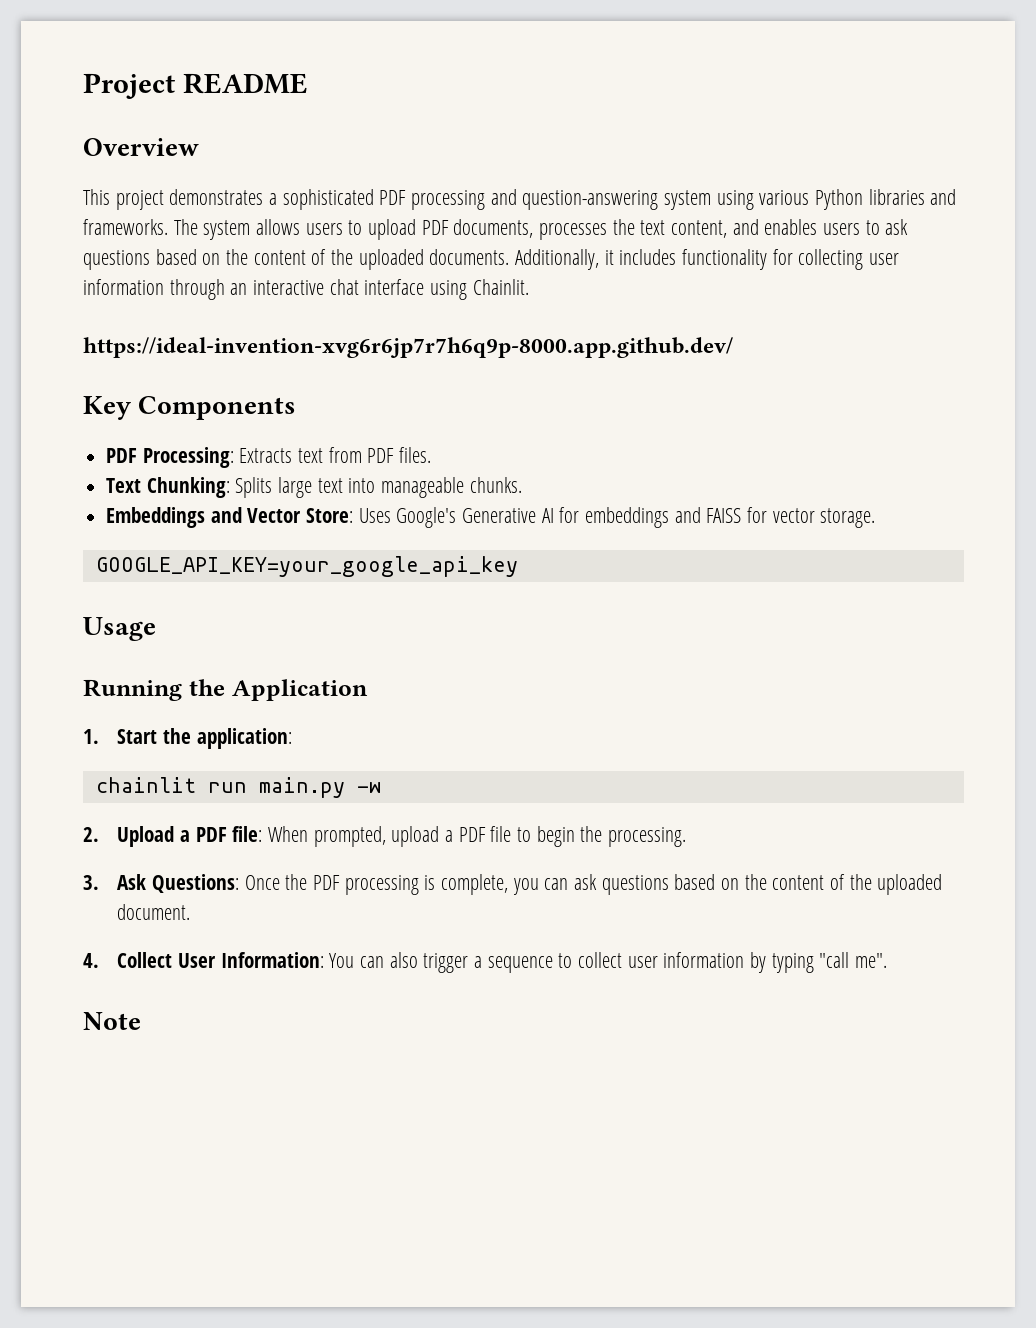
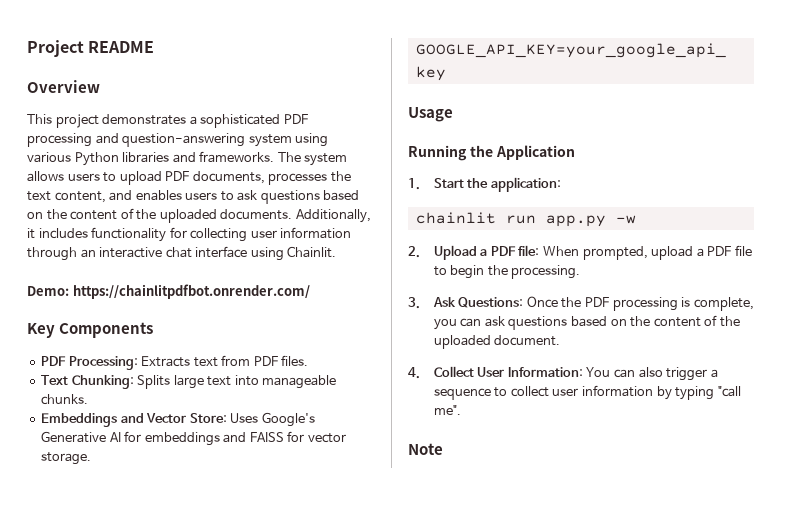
[83,337,733,358] https://ideal-invention-xvg6r6jp7r7h6q9p-8000.app.github.dev/ -> [27,284,310,299] Demo: https://chainlitpdfbot.onrender.com/
[258,777,345,798] main.py -> [545,215,606,227] app.py

